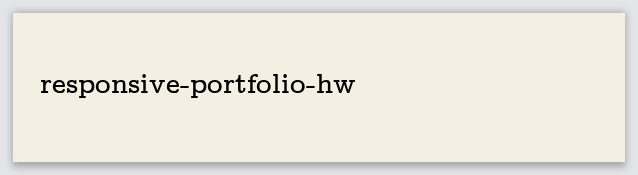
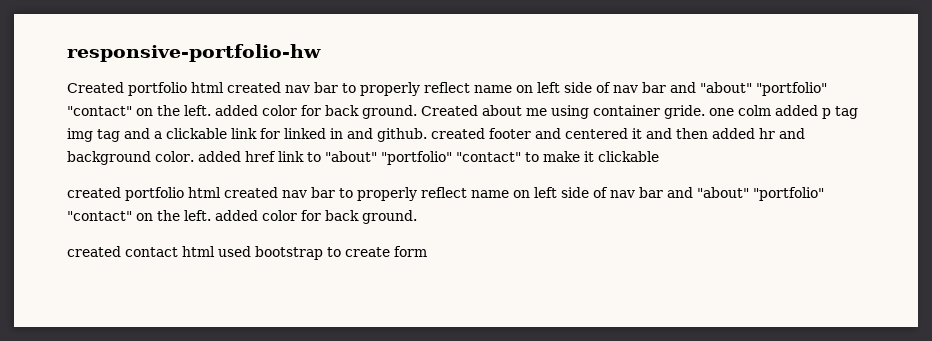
(356, 86) none -> [67,82,827,96] [67,105,858,119] [67,128,805,142] [67,151,659,165] [67,187,824,201] [67,210,417,224] [67,246,427,260] // Created portfolio html created nav bar to properly reflect name on left side of nav bar and "about" "portfolio" "contact" on the left. added color for back ground. Created about me using container gride. one colm added p tag img tag and a clickable link for linked in and github. created footer and centered it and then added hr and background color. added href link to "about" "portfolio" "contact" to make it clickable // created portfolio html created nav bar to properly reflect name on left side of nav bar and "about" "portfolio" "contact" on the left. added color for back ground. // created contact html used bootstrap to create form

